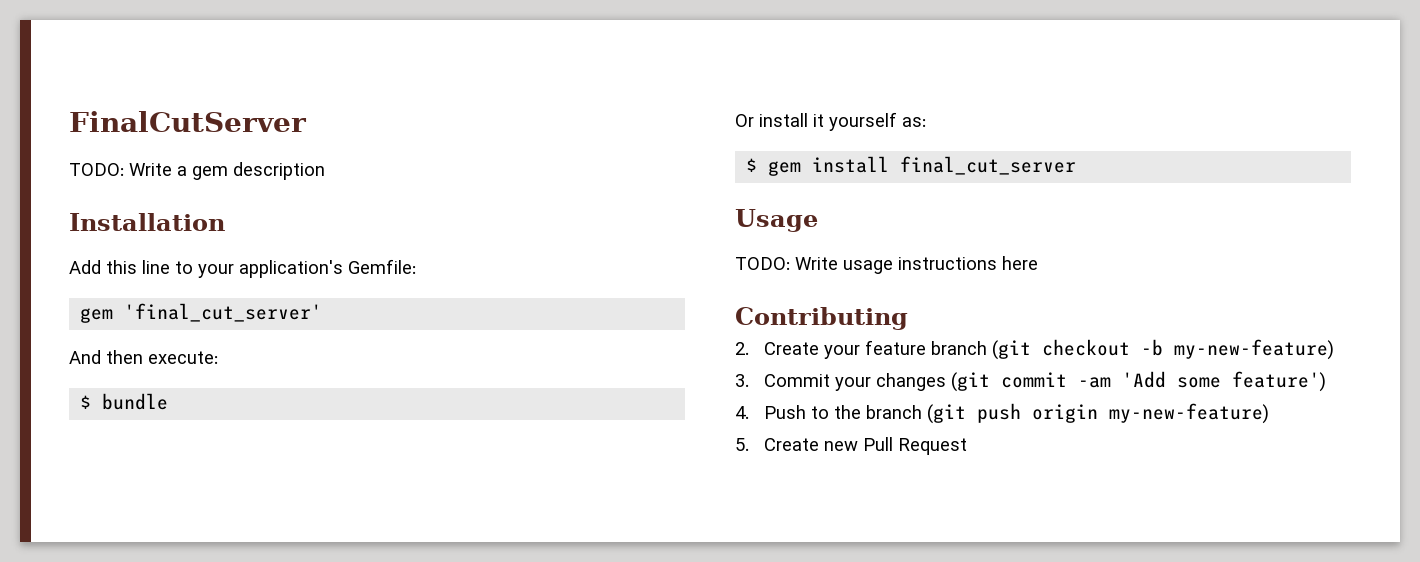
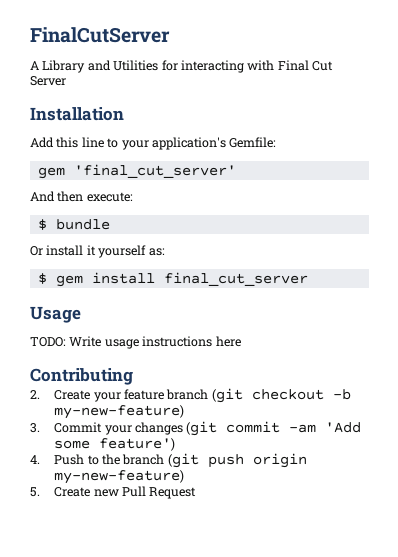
[69,162,325,180] TODO: Write a gem description -> [30,60,333,73] [30,76,66,86] A Library and Utilities for interacting with Final Cut Server

